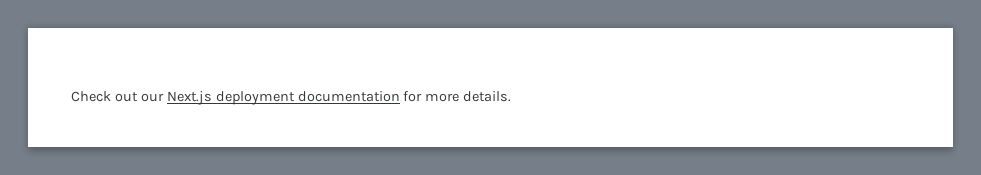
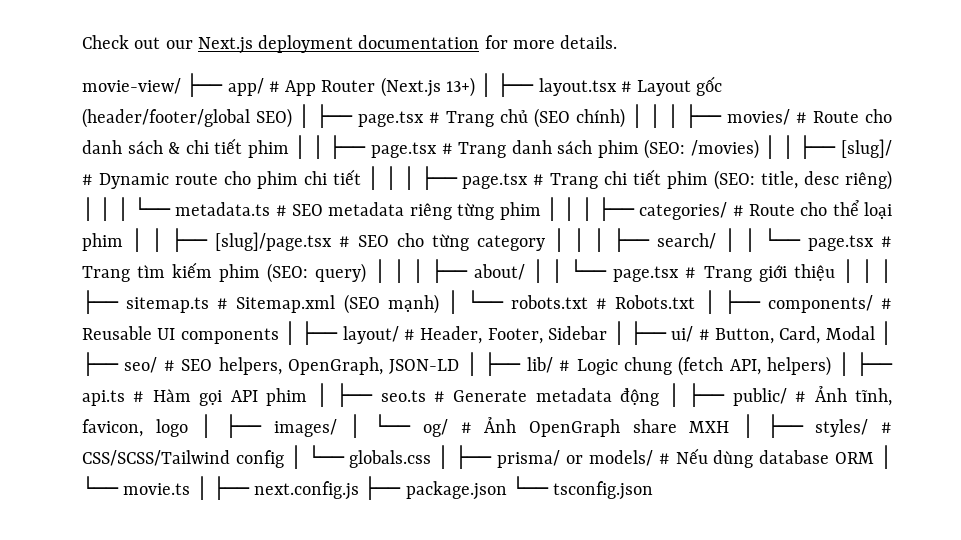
(512, 96) none -> [82,73,723,97] [82,104,892,128] [82,135,892,159] [82,166,893,190] [82,197,893,221] [82,228,892,252] [82,259,892,283] [82,290,892,314] [82,321,893,345] [82,352,893,376] [82,383,893,407] [82,414,892,438] [82,445,893,469] [82,476,654,500] // movie-view/ ├── app/ # App Router (Next.js 13+) │ ├── layout.tsx # Layout gốc (header/footer/global SEO) │ ├── page.tsx # Trang chủ (SEO chính) │ │ │ ├── movies/ # Route cho danh sách & chi tiết phim │ │ ├── page.tsx # Trang danh sách phim (SEO: /movies) │ │ ├── [slug]/ # Dynamic route cho phim chi tiết │ │ │ ├── page.tsx # Trang chi tiết phim (SEO: title, desc riêng) │ │ │ └── metadata.ts # SEO metadata riêng từng phim │ │ │ ├── categories/ # Route cho thể loại phim │ │ ├── [slug]/page.tsx # SEO cho từng category │ │ │ ├── search/ │ │ └── page.tsx # Trang tìm kiếm phim (SEO: query) │ │ │ ├── about/ │ │ └── page.tsx # Trang giới thiệu │ │ │ ├── sitemap.ts # Sitemap.xml (SEO mạnh) │ └── robots.txt # Robots.txt │ ├── components/ # Reusable UI components │ ├── layout/ # Header, Footer, Sidebar │ ├── ui/ # Button, Card, Modal │ ├── seo/ # SEO helpers, OpenGraph, JSON-LD │ ├── lib/ # Logic chung (fetch API, helpers) │ ├── api.ts # Hàm gọi API phim │ ├── seo.ts # Generate metadata động │ ├── public/ # Ảnh tĩnh, favicon, logo │ ├── images/ │ └── og/ # Ảnh OpenGraph share MXH │ ├── styles/ # CSS/SCSS/Tailwind config │ └── globals.css │ ├── prisma/ or models/ # Nếu dùng database ORM │ └── movie.ts │ ├── next.config.js ├── package.json └── tsconfig.json

